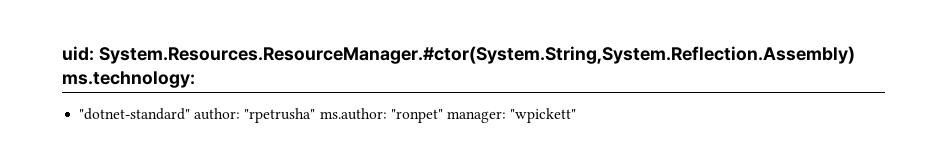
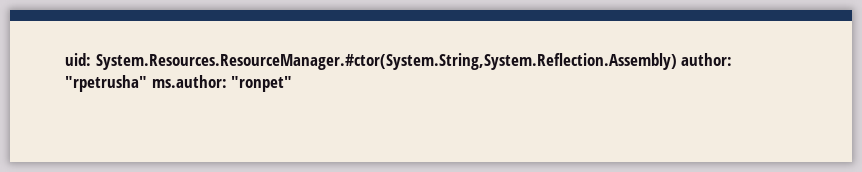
[62,71,195,88] [79,108,191,120] ms.technology: // "dotnet-standard" -> (677, 61) none
[446,108,577,123] manager: "wpickett" -> (293, 84) none

